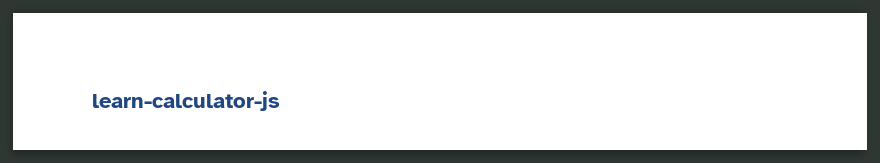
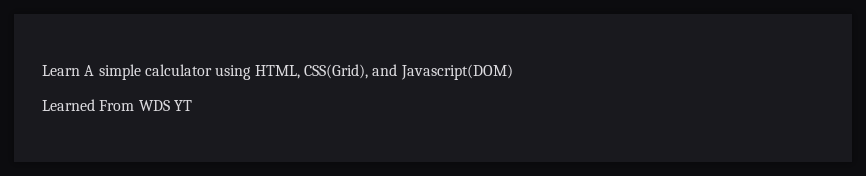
[92,91,280,111] learn-calculator-js -> [42,64,513,80] [42,99,192,111] Learn A simple calculator using HTML, CSS(Grid), and Javascript(DOM) // Learned From WDS YT

